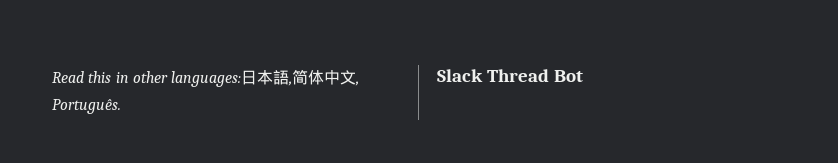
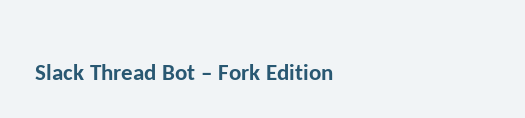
[52,69,360,87] [52,99,121,114] [437,69,583,82] Read this in other languages:日本語,简体中文, Português. // Slack Thread Bot -> [35,64,334,80] Slack Thread Bot – Fork Edition

